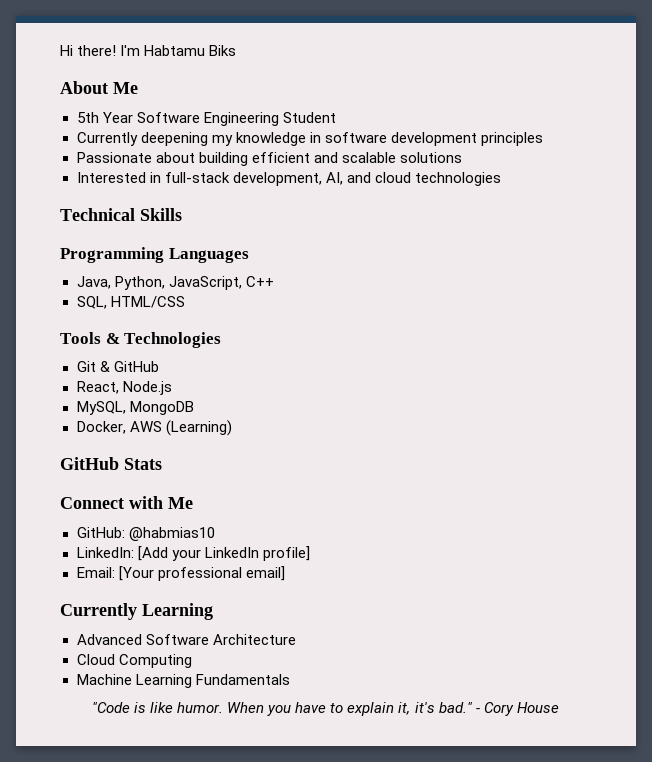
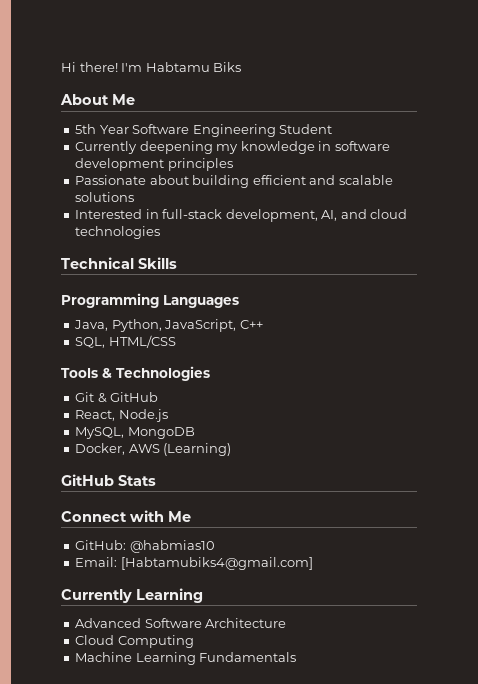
[76,546,310,561] [76,566,285,581] LinkedIn: [Add your LinkedIn profile] // Email: [Your professional email] -> [75,557,313,570] Email: [Habtamubiks4@gmail.com]
[92,702,559,716] // "Code is like humor. When you have to explain it, it's bad." - Cory House -> (297, 657) none

